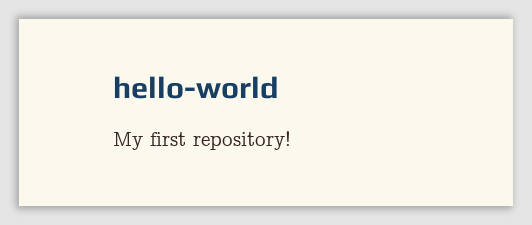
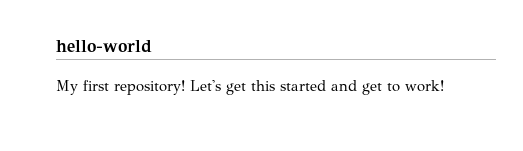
(291, 140) none -> [190,80,444,95] Let's get this started and get to work!

